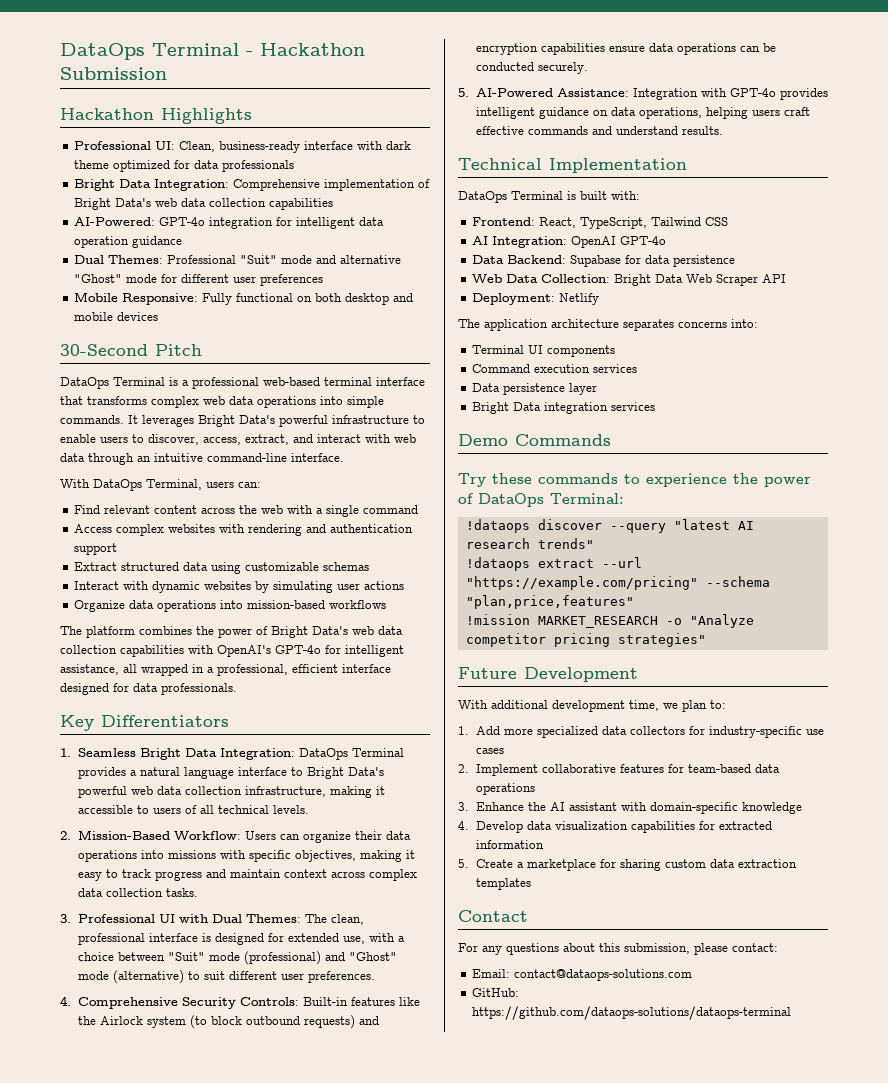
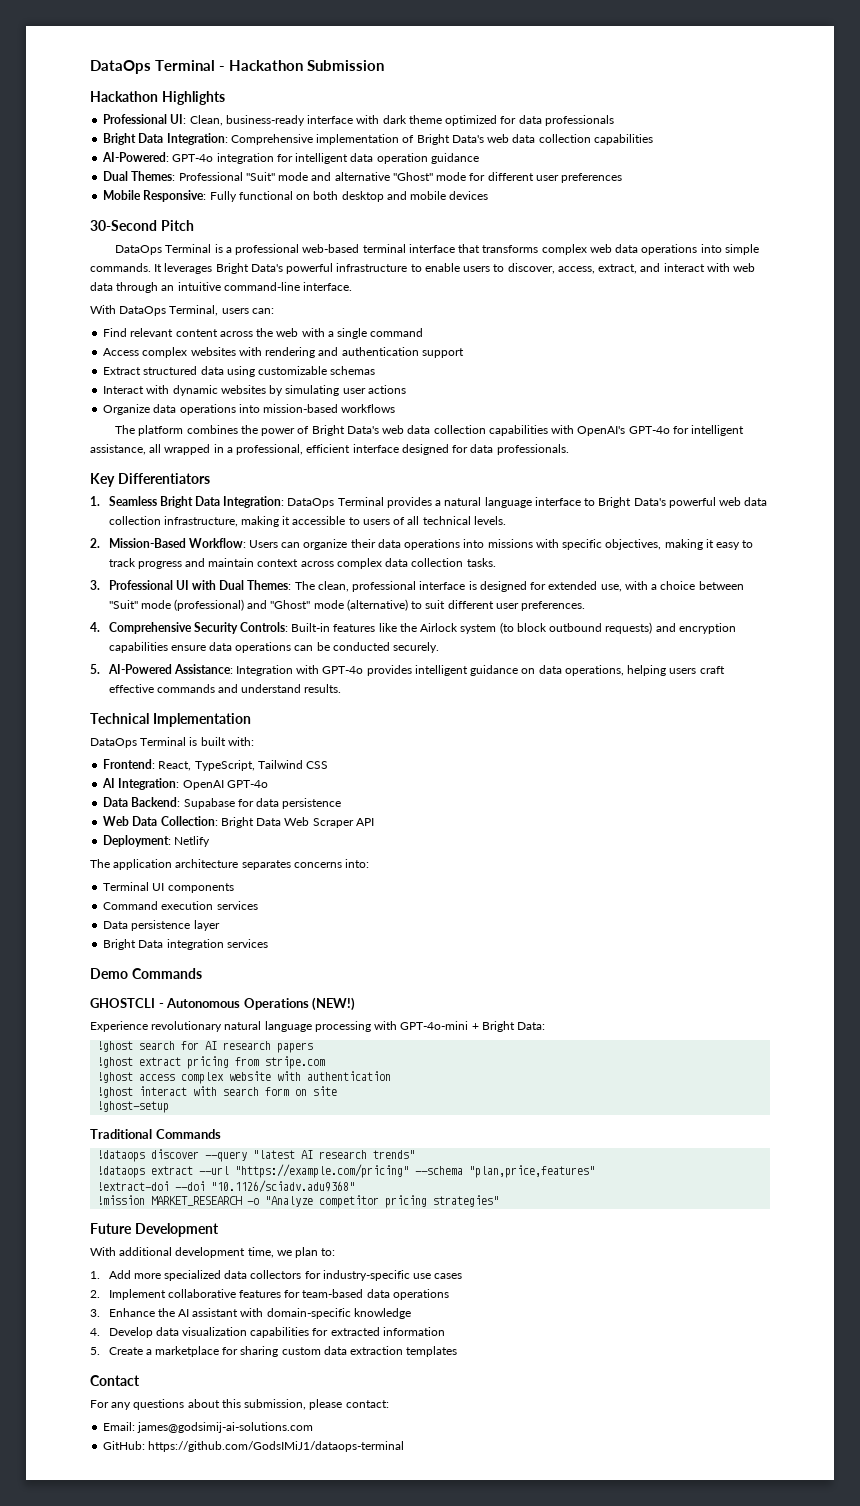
[458,473,811,487] [458,493,624,507] Try these commands to experience the power of DataOps Terminal: -> [90,997,356,1011] [90,1021,546,1032] [97,1041,314,1053] [97,1056,326,1069] [97,1071,392,1084] [97,1086,338,1098] [97,1101,170,1113] [90,1129,221,1139] GHOSTCLI - Autonomous Operations (NEW!) // Experience revolutionary natural language processing with GPT-4o-mini + Bright Data: // !ghost search for AI research papers // !ghost extract pricing from stripe.com // !ghost access complex website with authentication // !ghost interact with search form on site // !ghost-setup // Traditional Commands
(634, 602) none -> [97,1180,356,1193] // !extract-doi --doi "10.1126/sciadv.adu9368"
[514,969,693,981] contact@dataops-solutions.com -> [137,1422,314,1433] james@godsimij-ai-solutions.com
[472,1006,792,1020] https://github.com/dataops-solutions/dataops-terminal -> [148,1441,405,1452] https://github.com/GodsIMiJ1/dataops-terminal

